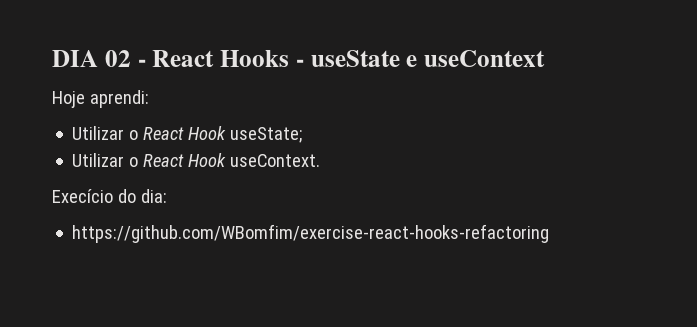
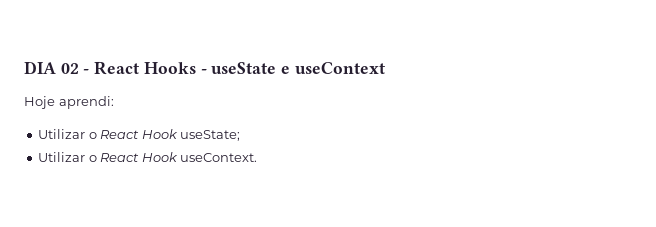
[52,189,167,203] [72,224,550,243] // Execício do dia: // https://github.com/WBomfim/exercise-react-hooks-refactoring -> (258, 157) none

